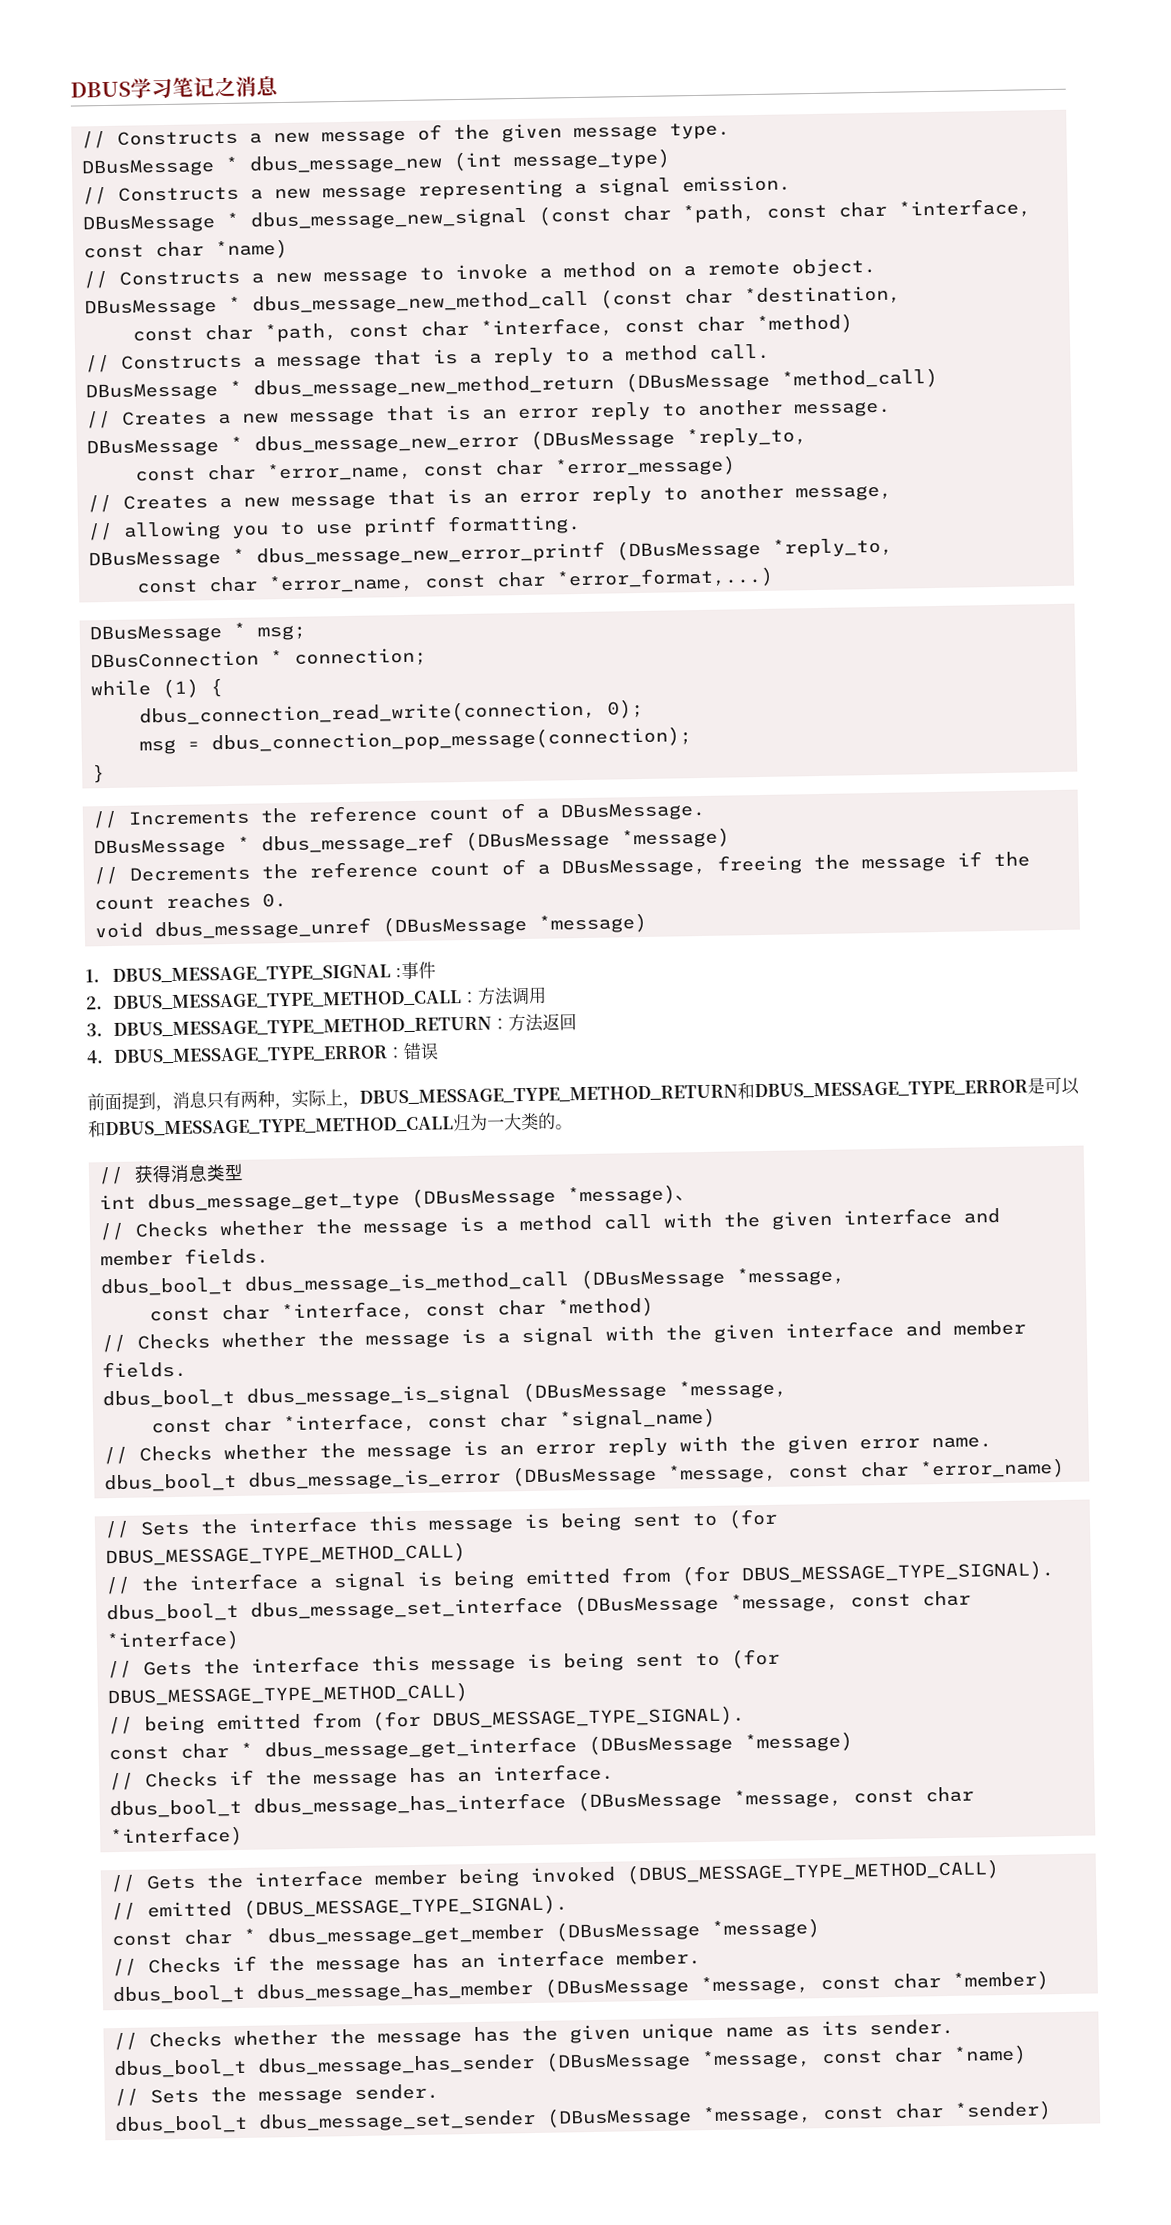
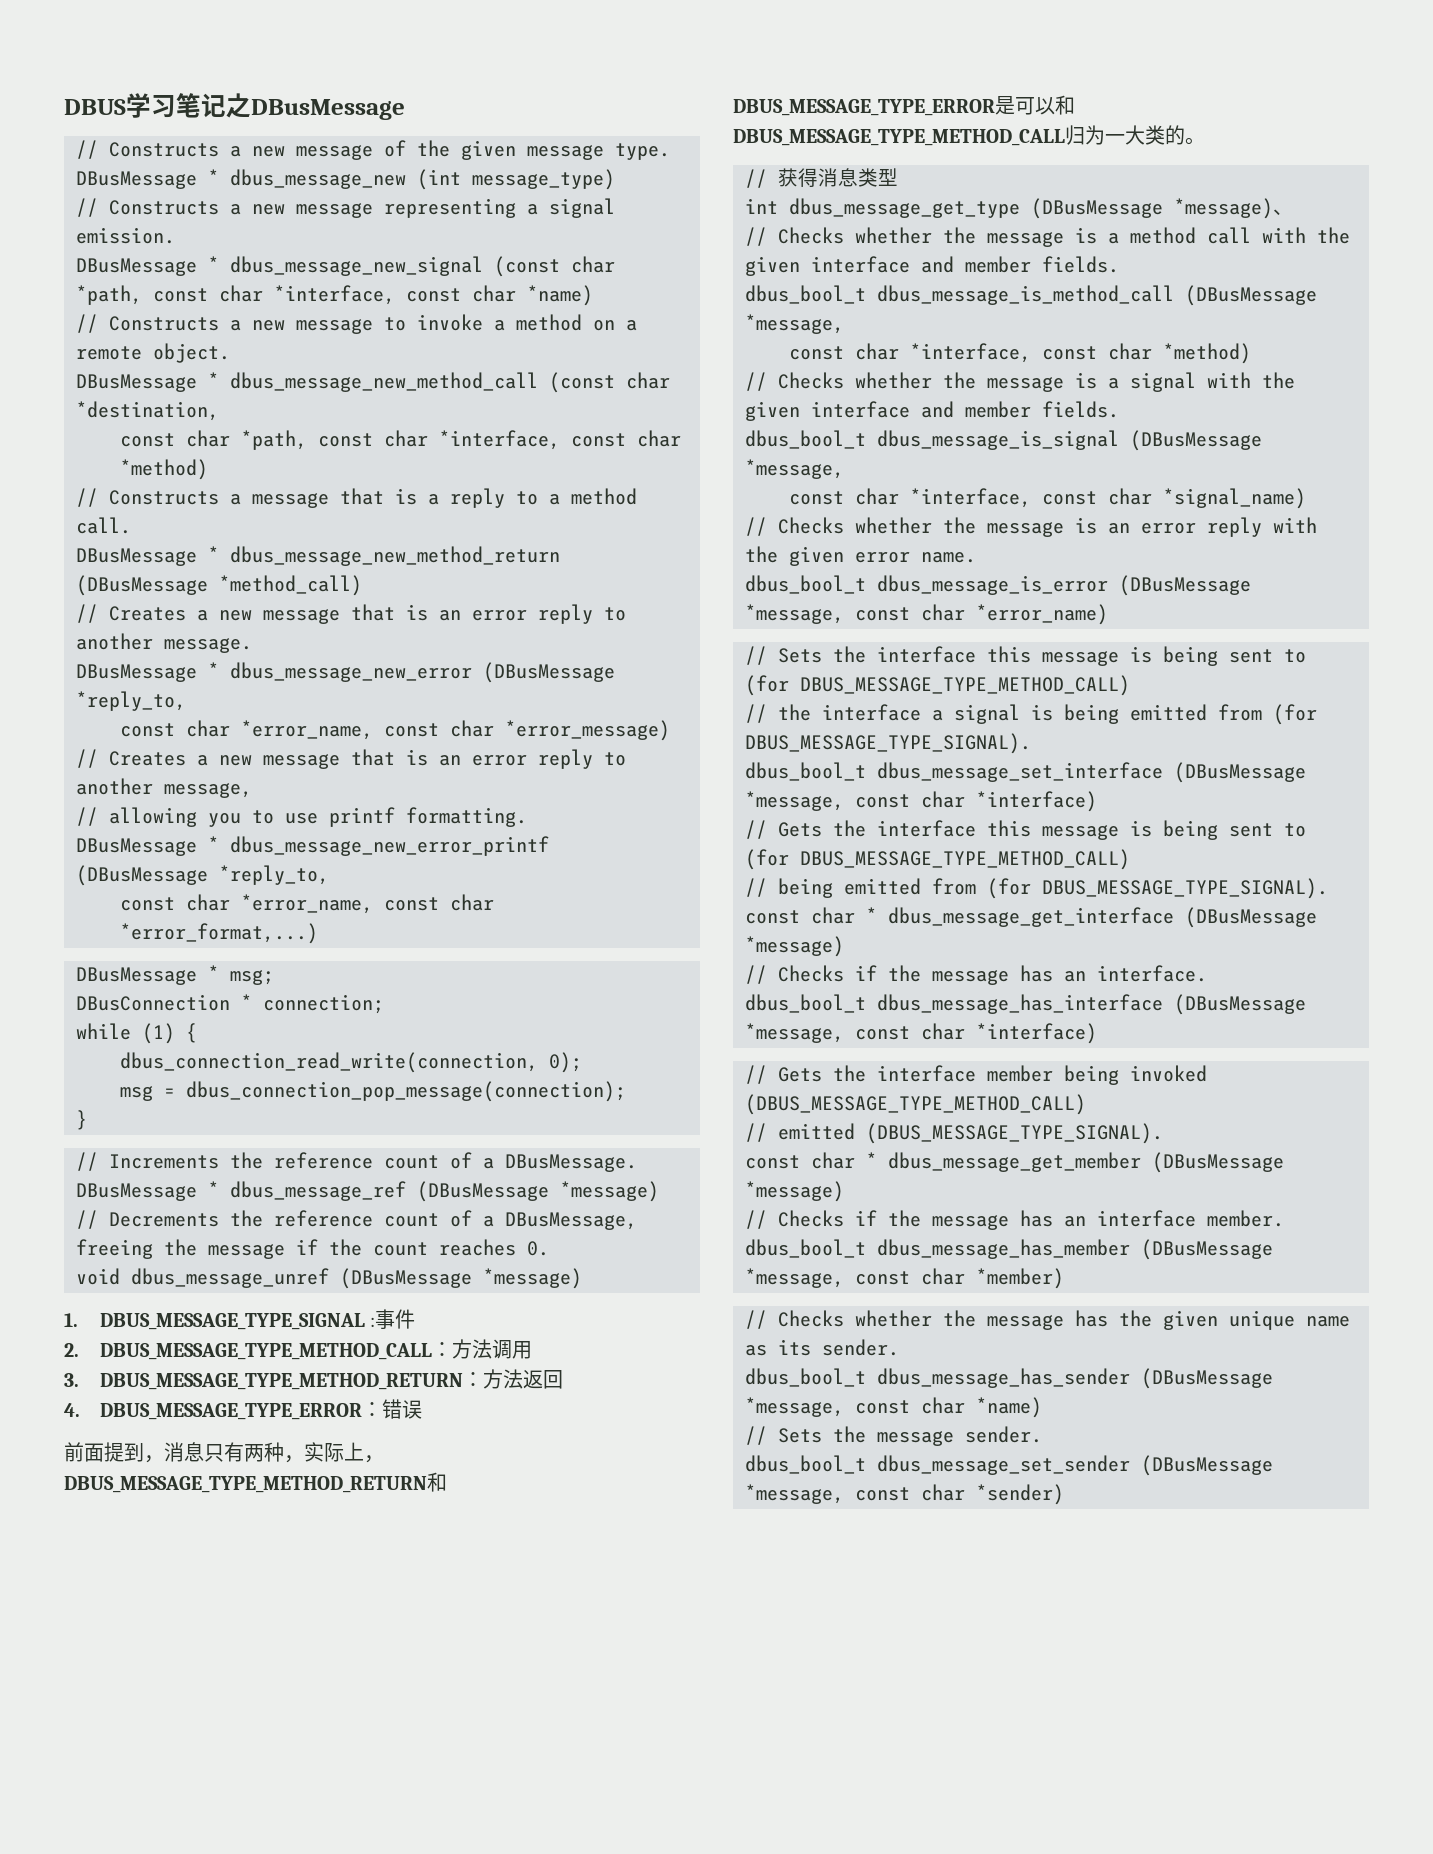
[235,76,279,97] 消息 -> [251,99,405,120] DBusMessage

